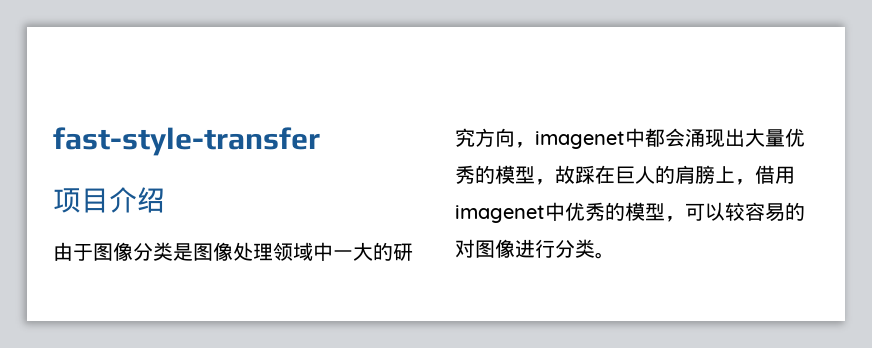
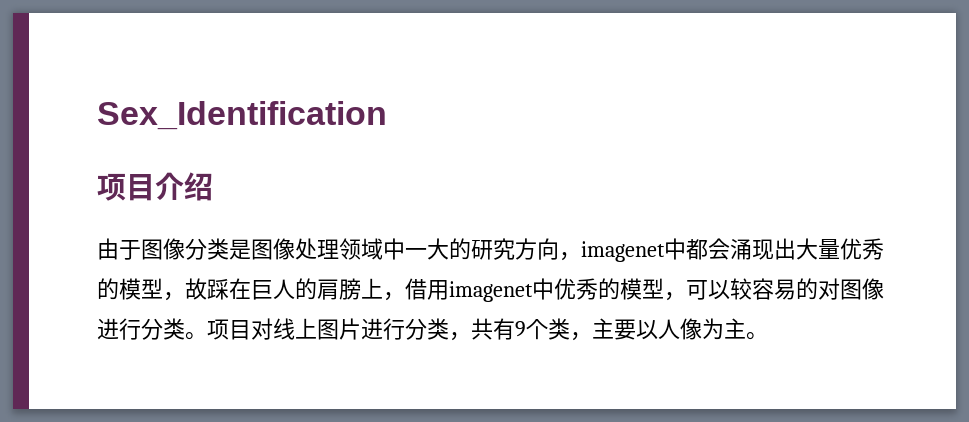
[53,127,320,156] fast-style-transfer -> [97,101,387,130] Sex_Identification
(615, 255) none -> [207,318,768,341] 项目对线上图片进行分类，共有9个类，主要以人像为主。

